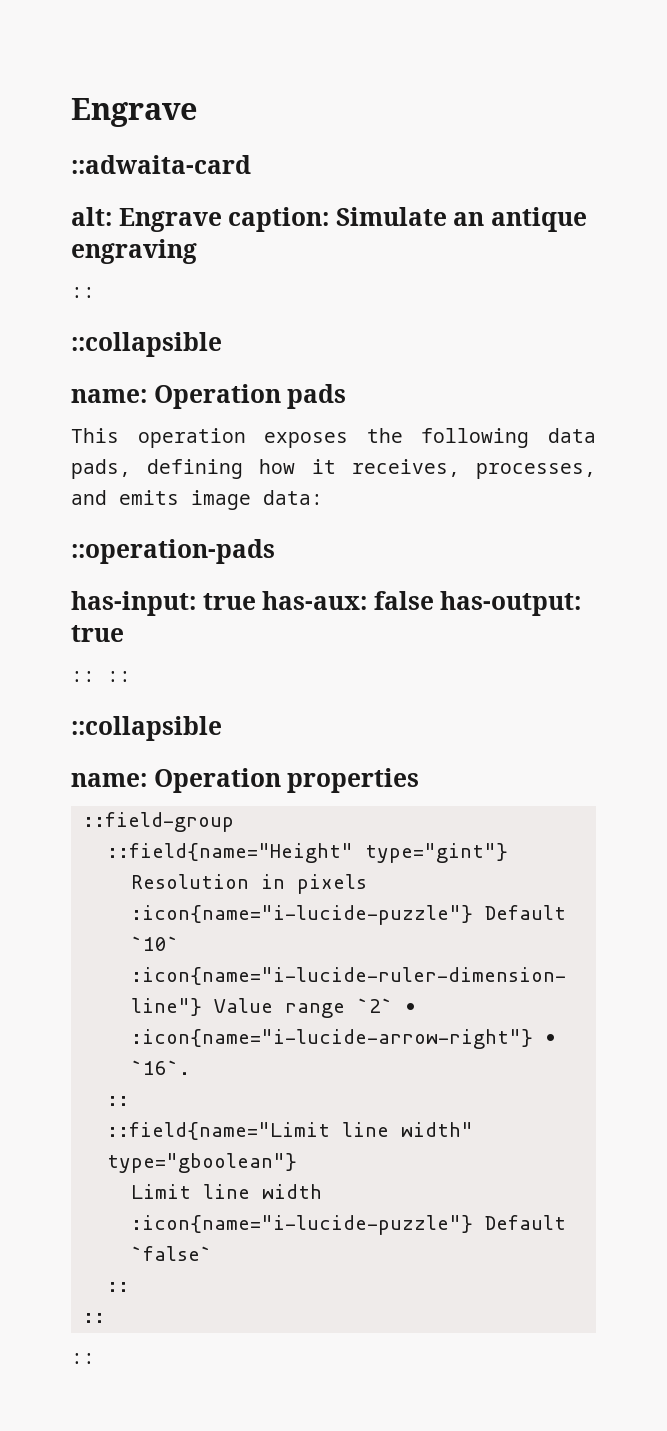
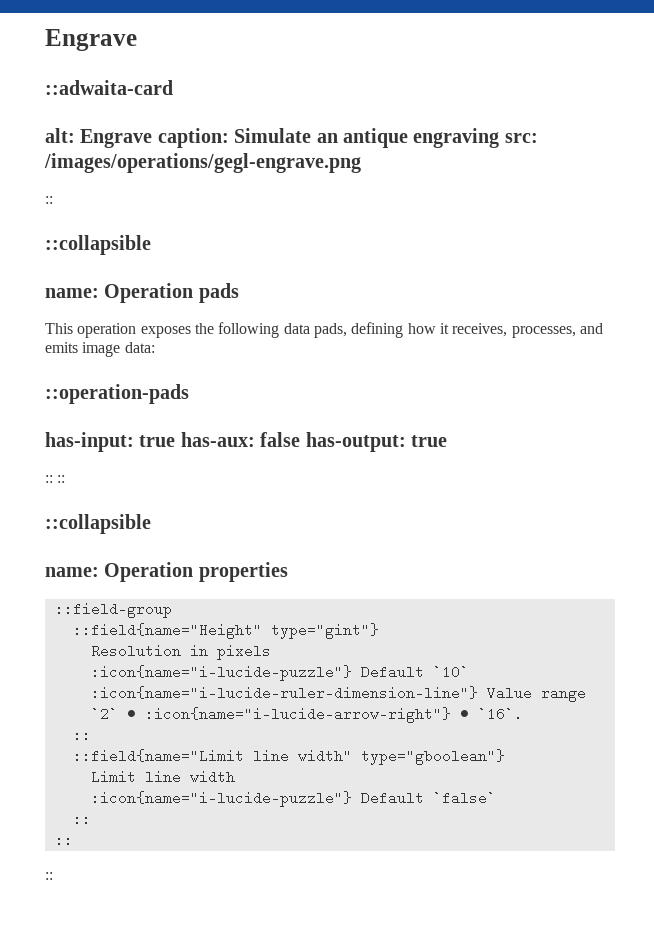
(197, 251) none -> [504,133,538,143] [44,153,361,173] src: /images/operations/gegl-engrave.png

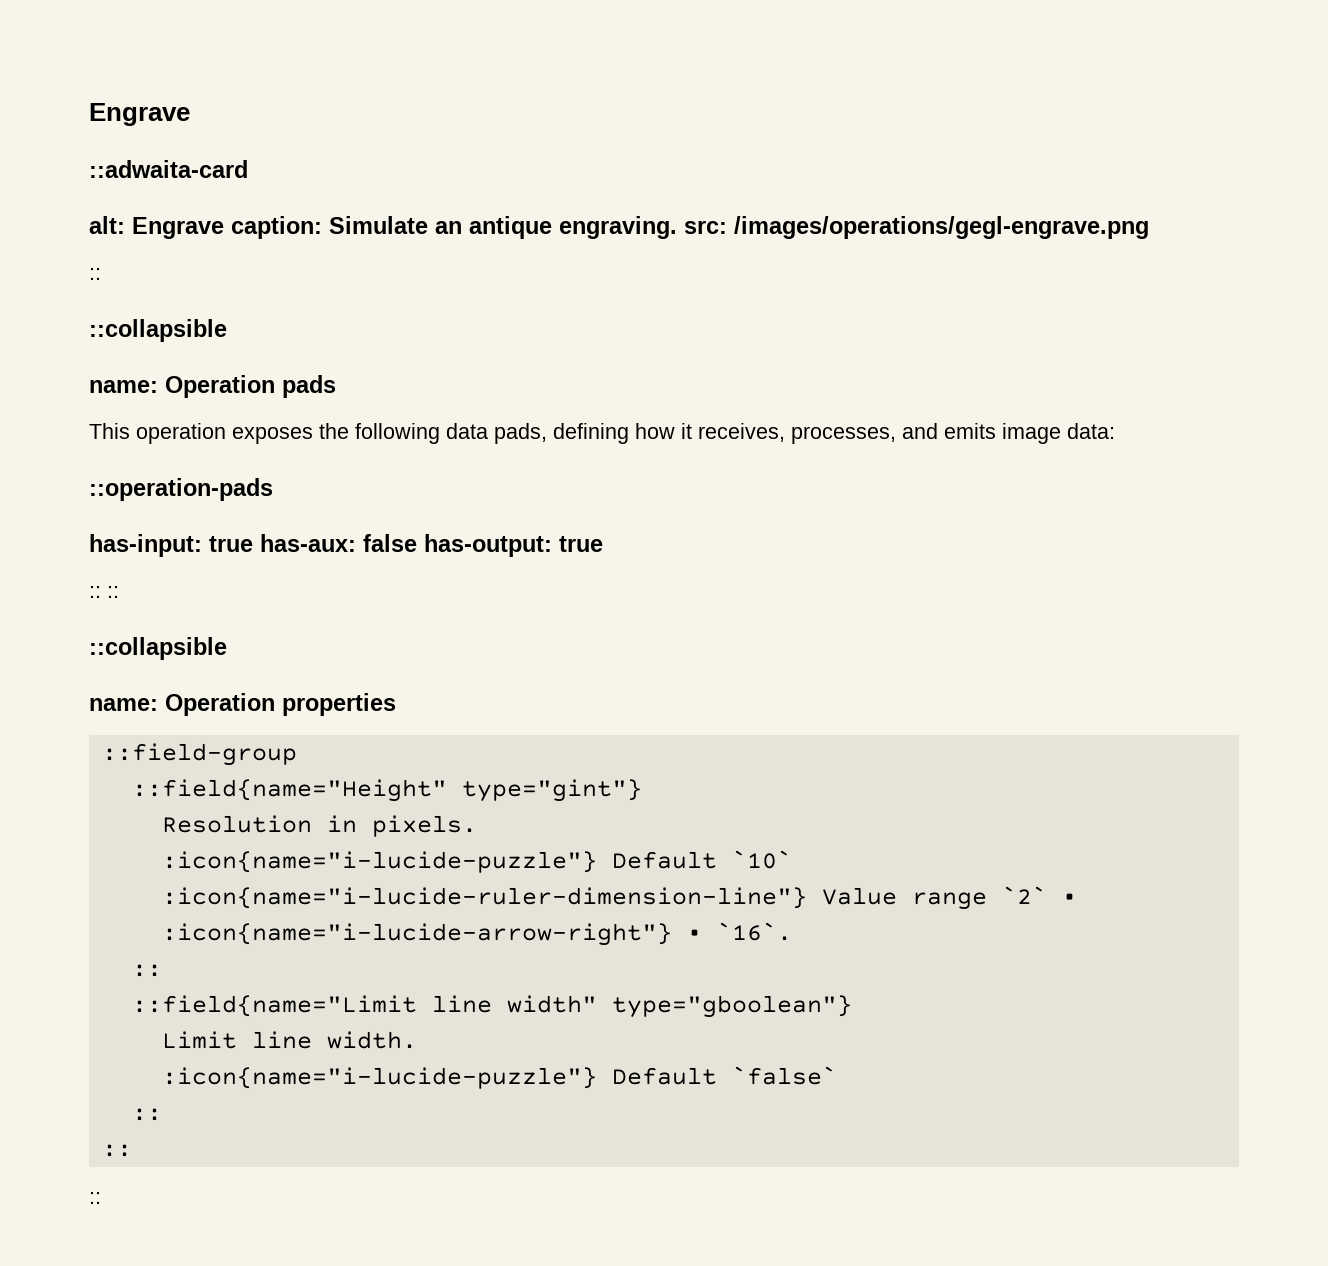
[413,128,500,148] engraving -> [559,216,677,239] engraving.
[216,644,271,660] pixels -> [371,815,477,837] pixels.
[189,770,235,784] width -> [326,1031,417,1049] width.

